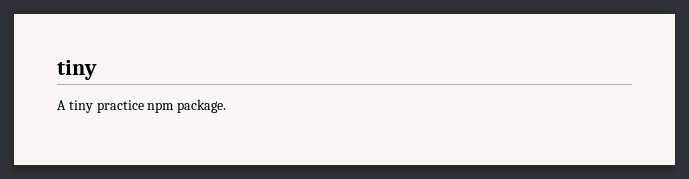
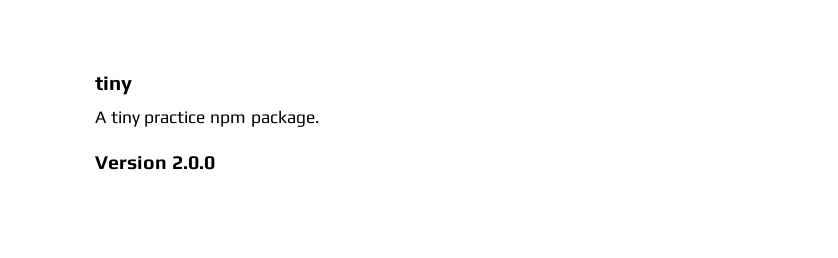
(227, 106) none -> [95,156,216,170] // Version 2.0.0

